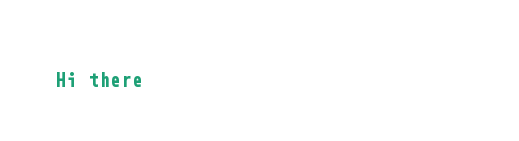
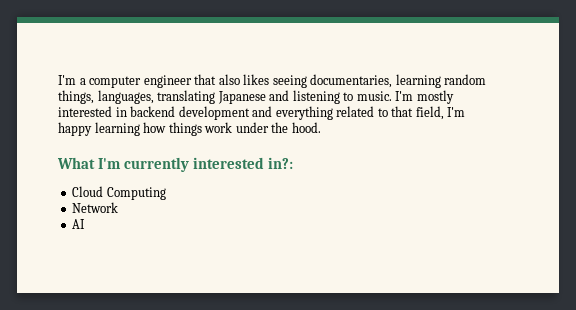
[55,72,143,87] Hi there -> [58,74,487,88] [58,90,454,104] [58,106,466,120] [58,122,321,136] [57,157,294,172] [72,186,166,200] [72,202,119,213] [72,219,86,229] I'm a computer engineer that also likes seeing documentaries, learning random things, languages, translating Japanese and listening to music. I'm mostly interested in backend development and everything related to that field, I'm happy learning how things work under the hood. // What I'm currently interested in?: // Cloud Computing // Network // AI

